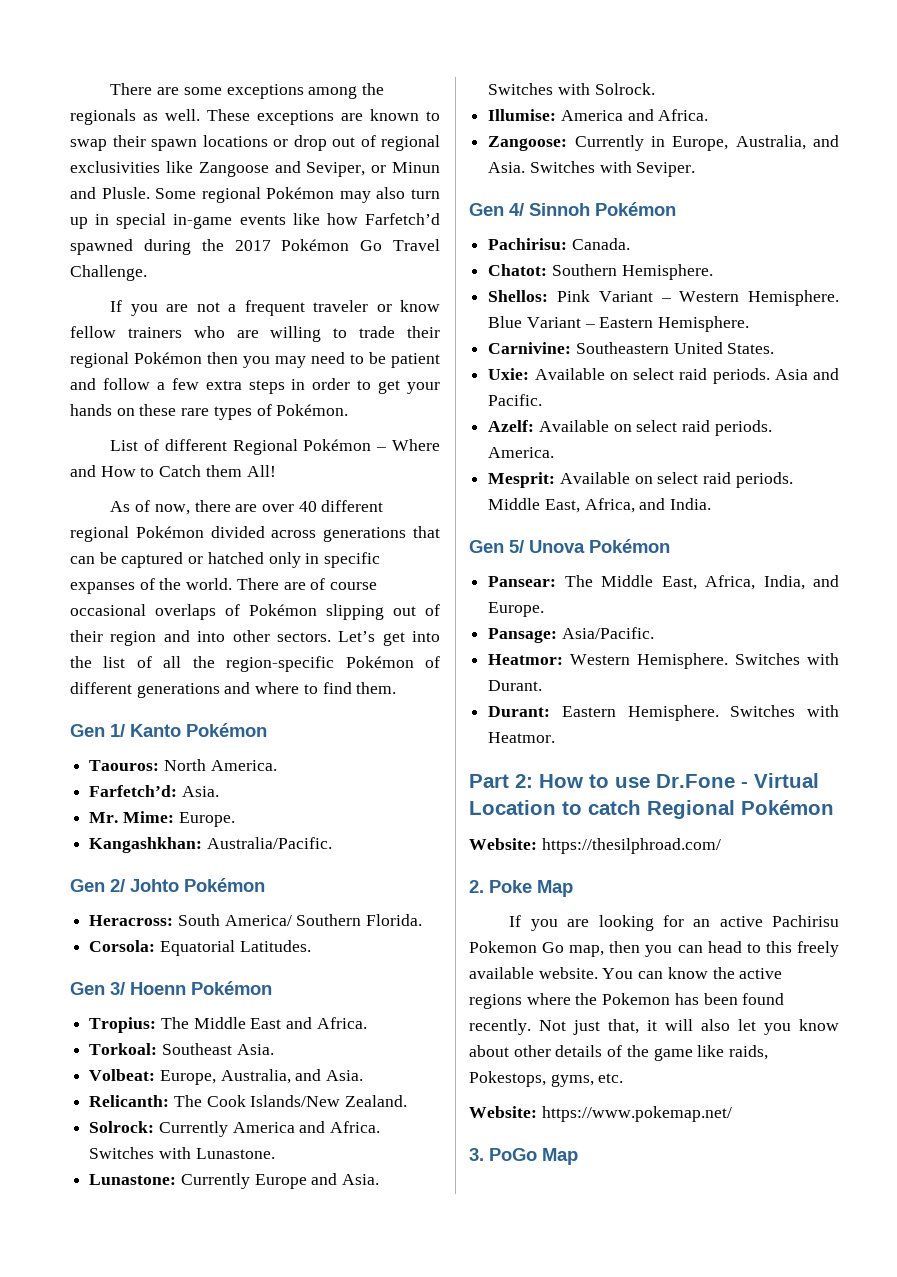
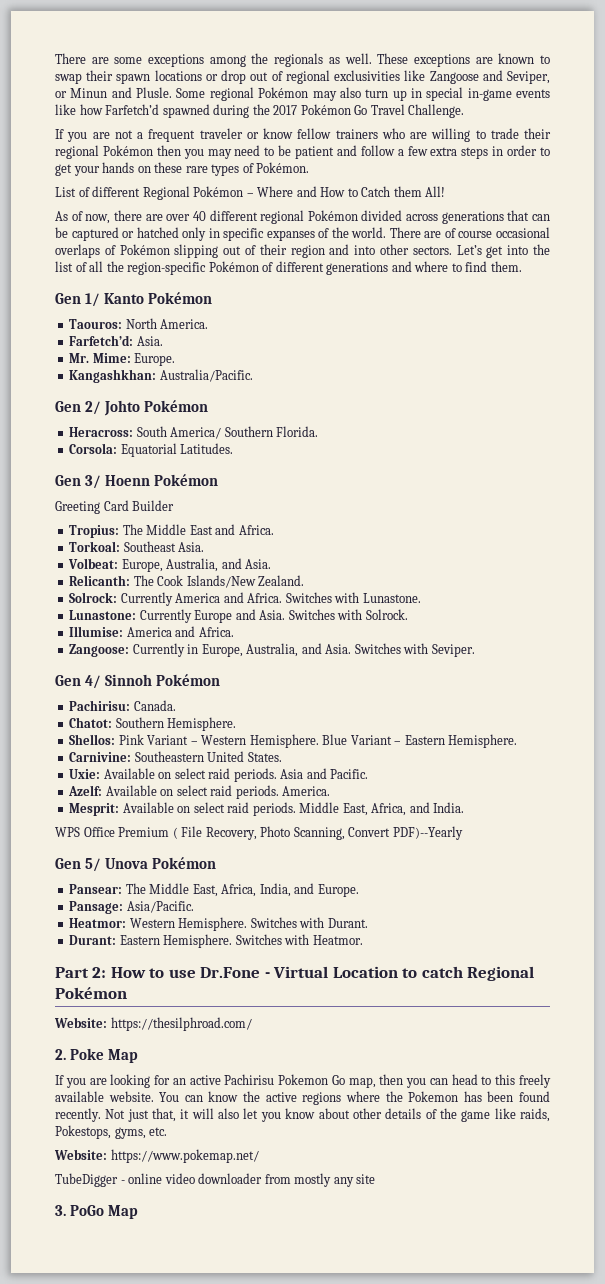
(272, 988) none -> [55,500,175,514] // Greeting Card Builder
(712, 504) none -> [55,826,463,840] // WPS Office Premium ( File Recovery, Photo Scanning, Convert PDF)--Yearly
(732, 1114) none -> [55,1173,376,1187] // TubeDigger - online video downloader from mostly any site

